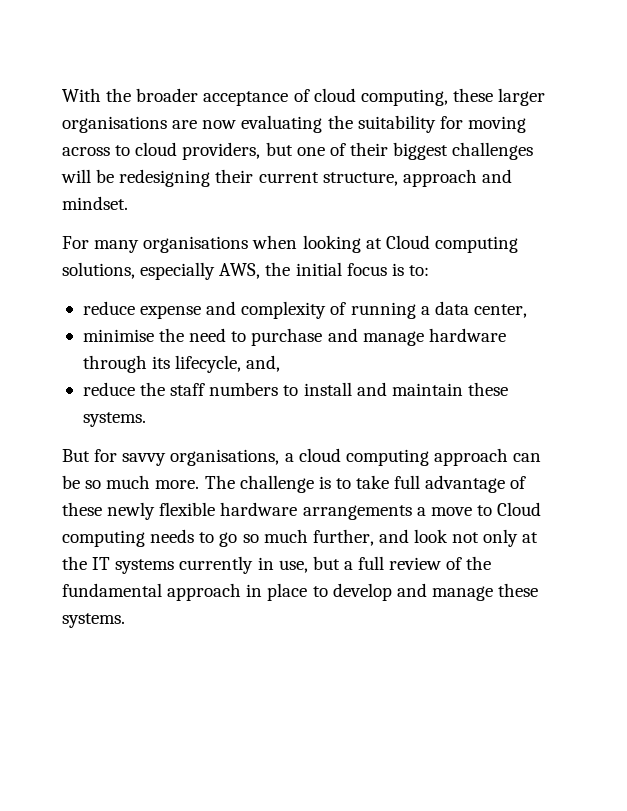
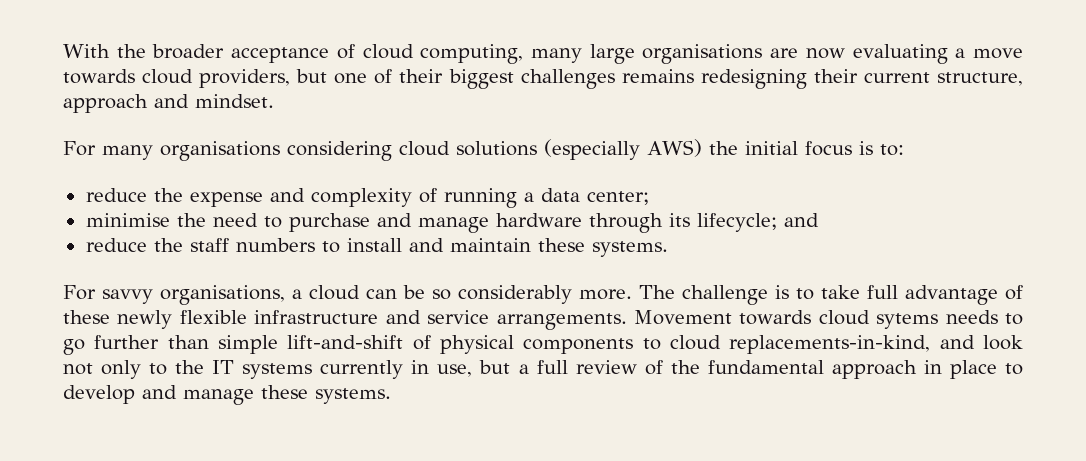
[452,88,546,106] these larger -> [531,44,635,64] many large
[327,115,526,133] [62,145,131,156] the suitability for moving across to -> [955,48,1023,59] [63,69,135,84] a move towards
[61,169,115,183] will be -> [621,69,694,83] remains
[252,235,518,253] [62,262,261,280] when looking at Cloud computing solutions, especially AWS, -> [287,139,702,161] considering cloud solutions (especially AWS)
(135, 308) none -> [153,188,183,202] the
[473,304,527,318] center, -> [586,191,649,205] center;
[175,355,281,373] lifecycle, and, -> [696,213,819,232] lifecycle; and
[62,449,118,462] But for -> [63,285,96,300] For
[345,448,508,466] computing approach -> (360, 292) none
[106,475,151,489] much -> [458,285,572,304] considerably
[220,502,542,520] [62,529,374,547] hardware arrangements a move to Cloud computing needs to go so much further, -> [254,310,1023,330] [63,335,931,355] infrastructure and service arrangements. Movement towards cloud sytems needs to go further than simple lift-and-shift of physical components to cloud replacements-in-kind,
[522,532,539,543] at -> [149,363,168,375] to

